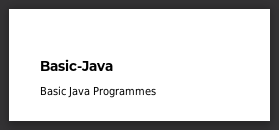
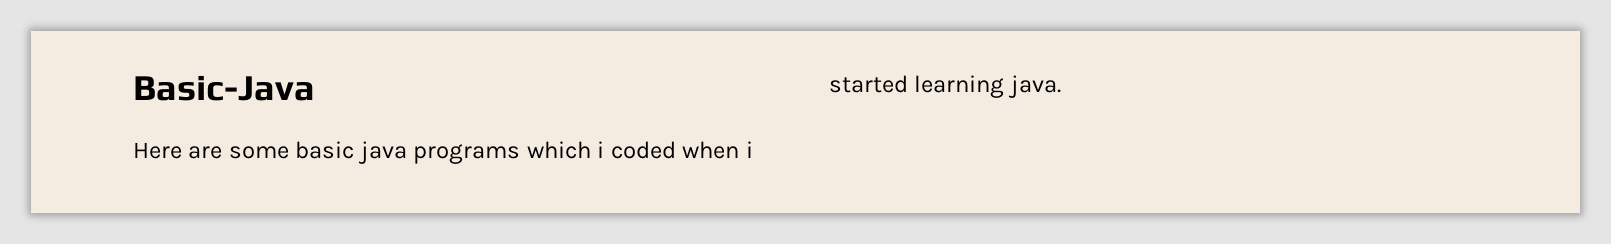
[40,86,156,98] Basic Java Programmes -> [133,141,753,164] [829,75,1061,98] Here are some basic java programs which i coded when i started learning java.

